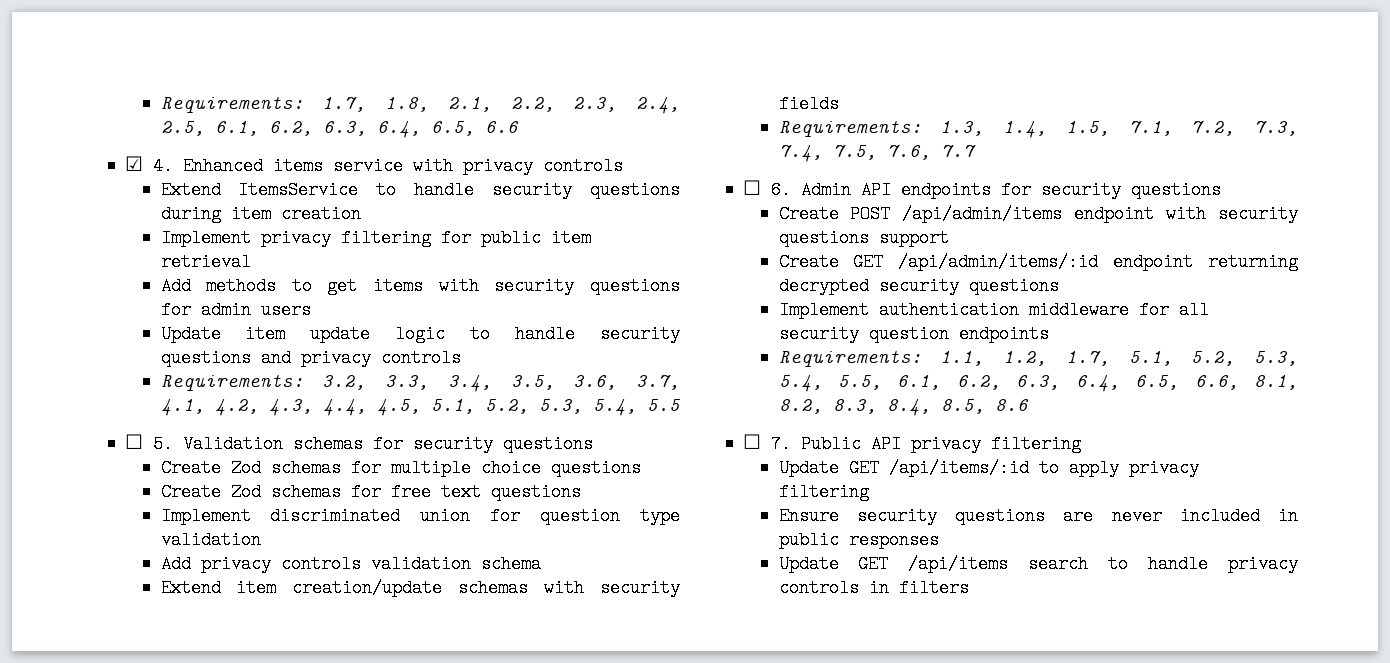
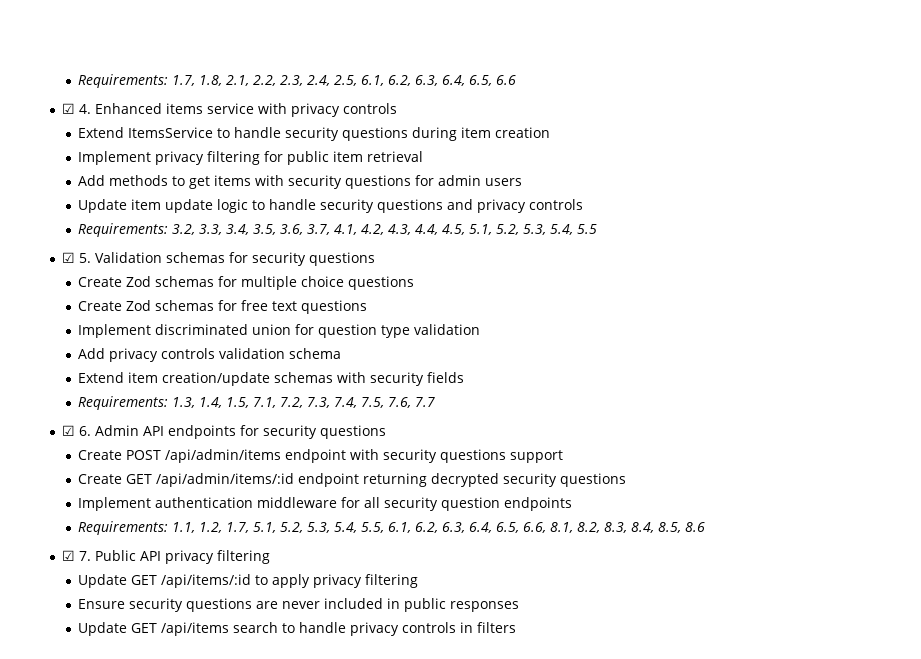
[125,434,144,449] ☐ -> [62,252,76,263] ☑
[743,180,762,195] ☐ -> [62,425,76,436] ☑
[743,434,762,449] ☐ -> [62,550,76,561] ☑

